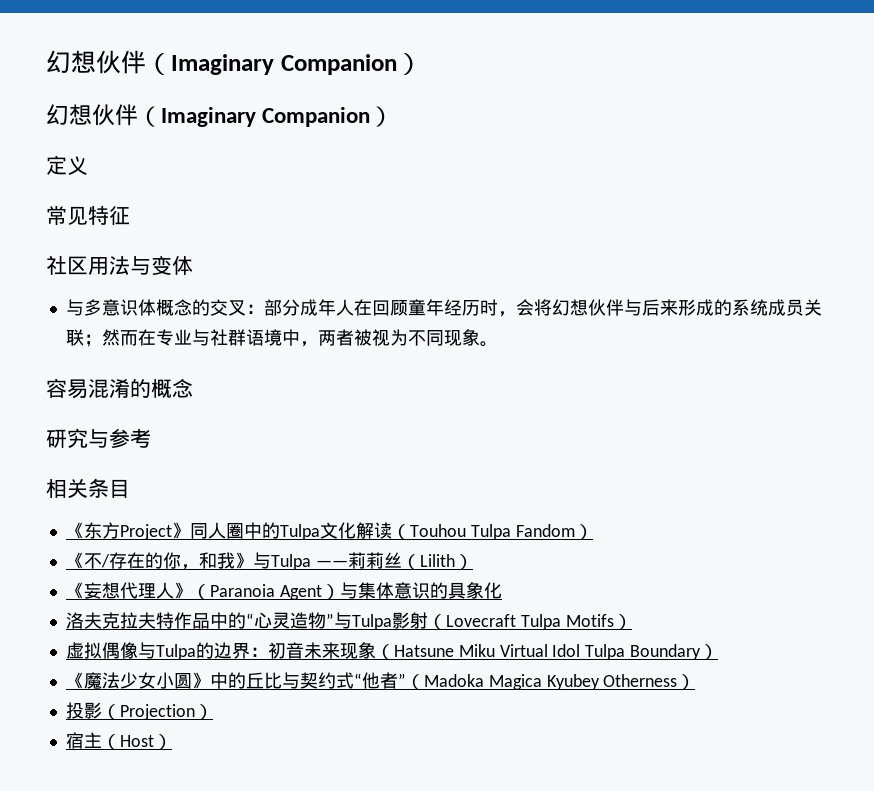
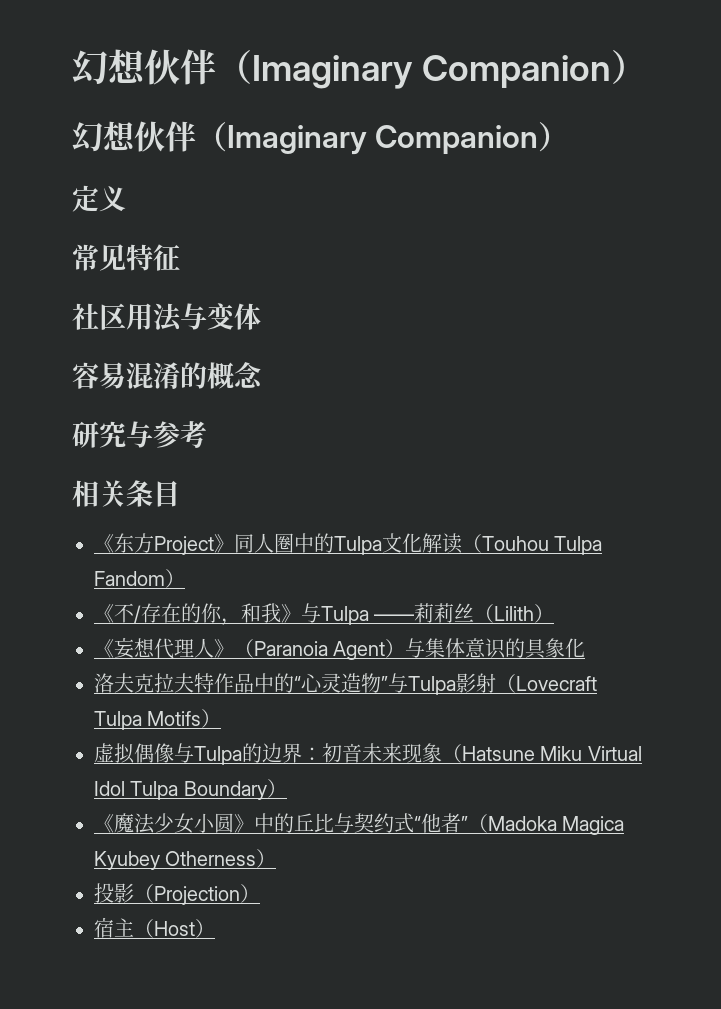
[65,299,822,317] [65,329,498,347] // 与多意识体概念的交叉：部分成年人在回顾童年经历时，会将幻想伙伴与后来形成的系统成员关联；然而在专业与社群语境中，两者被视为不同现象。 -> (261, 316) none

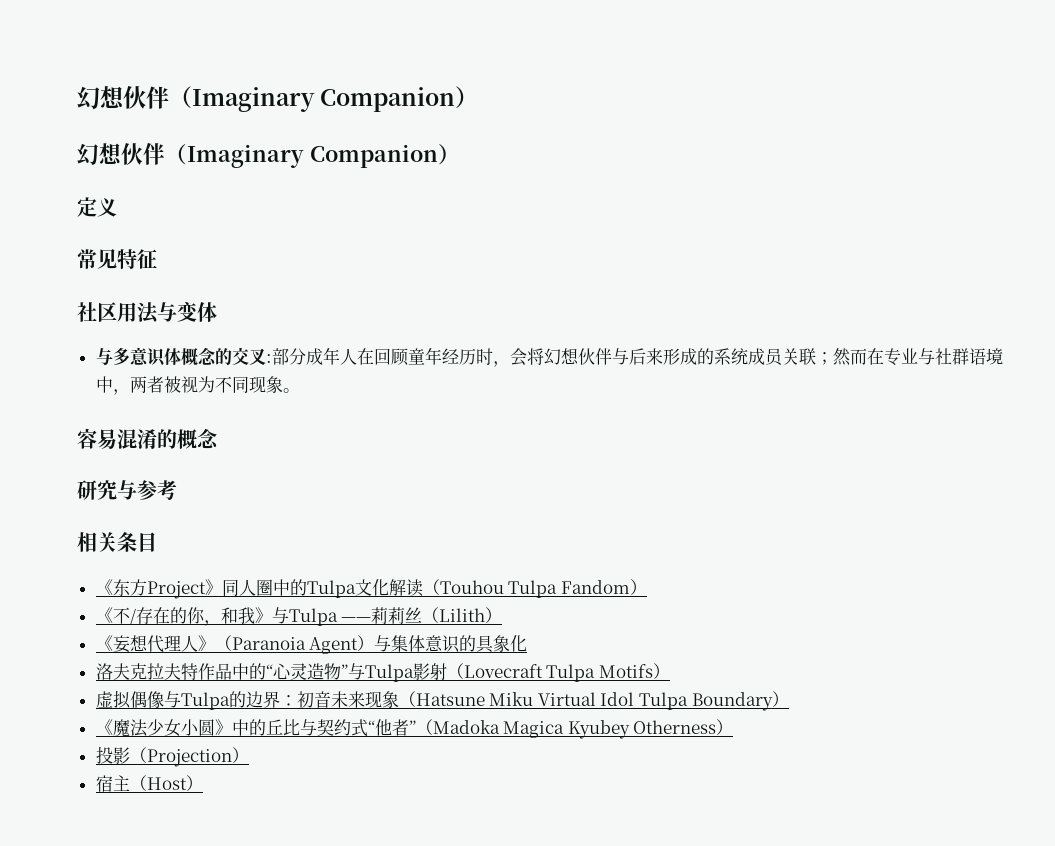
(261, 316) none -> [95,347,1003,367] [95,376,300,395] // 与多意识体概念的交叉:部分成年人在回顾童年经历时，会将幻想伙伴与后来形成的系统成员关联；然而在专业与社群语境中，两者被视为不同现象。

